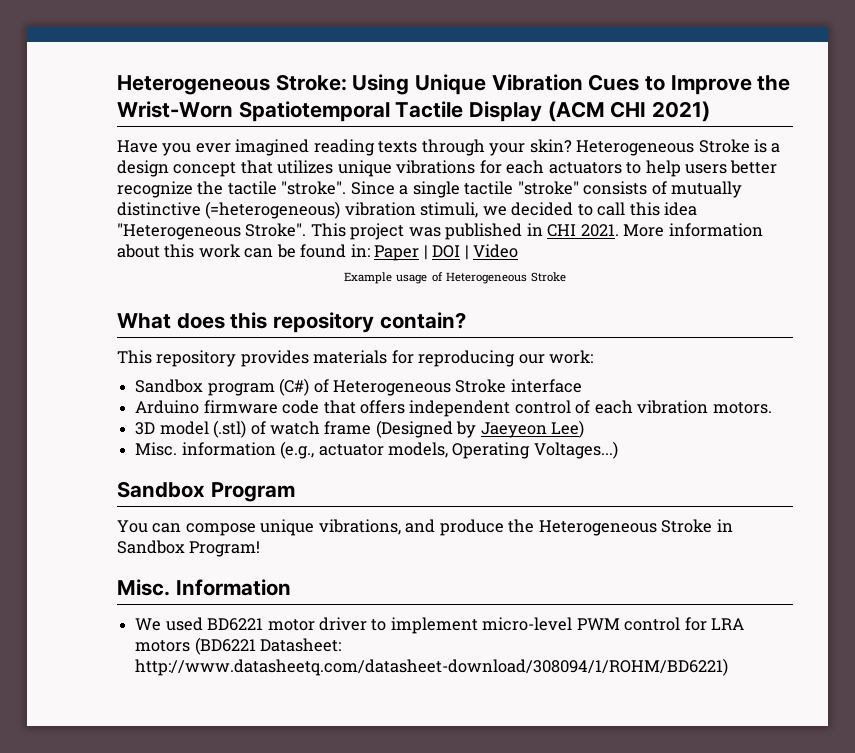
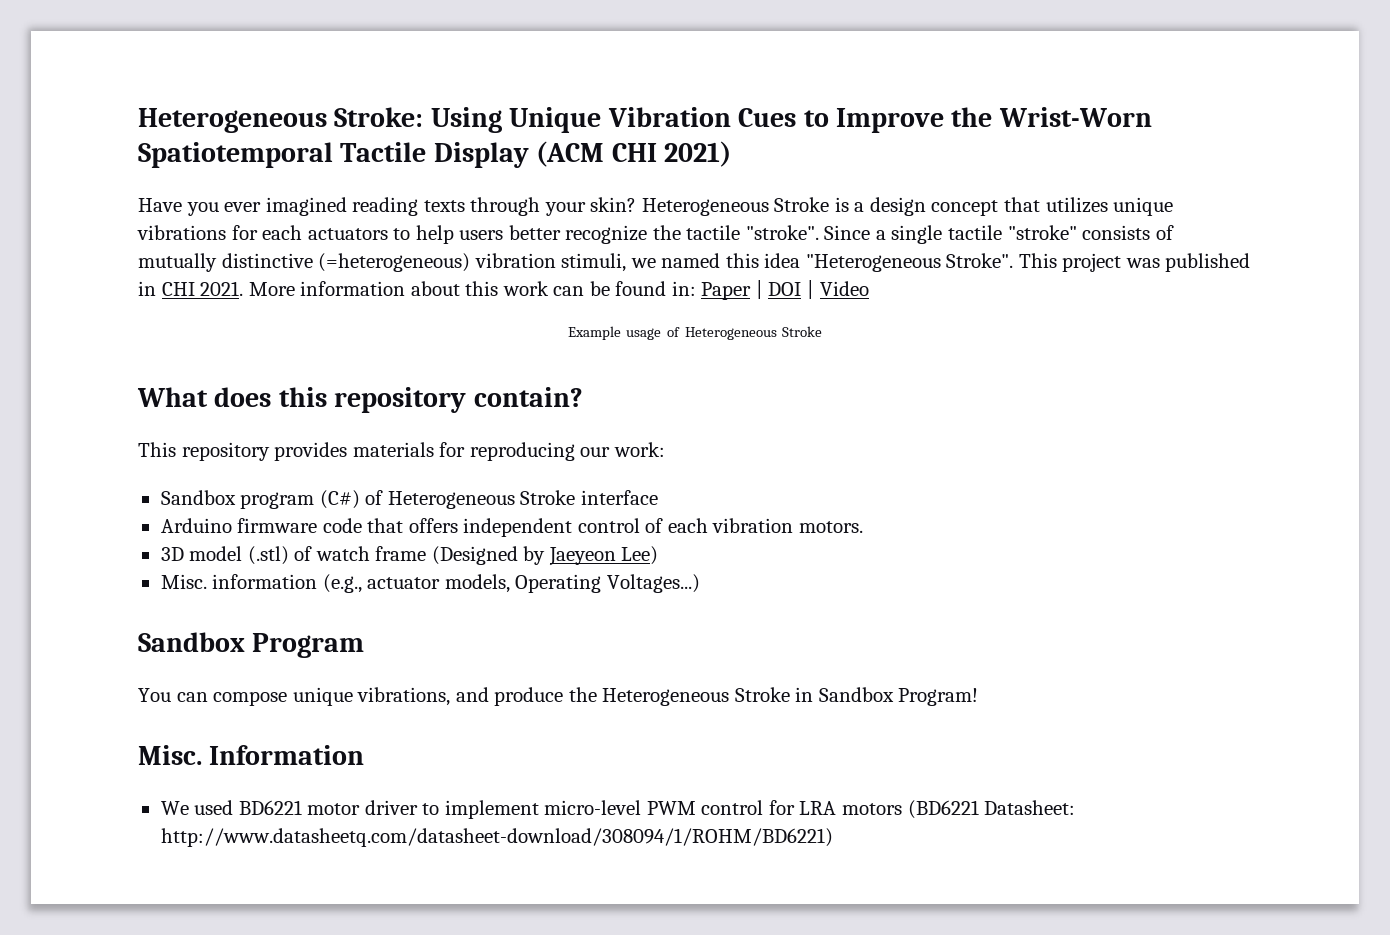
[511,202,626,216] decided to call -> [661,253,721,268] named

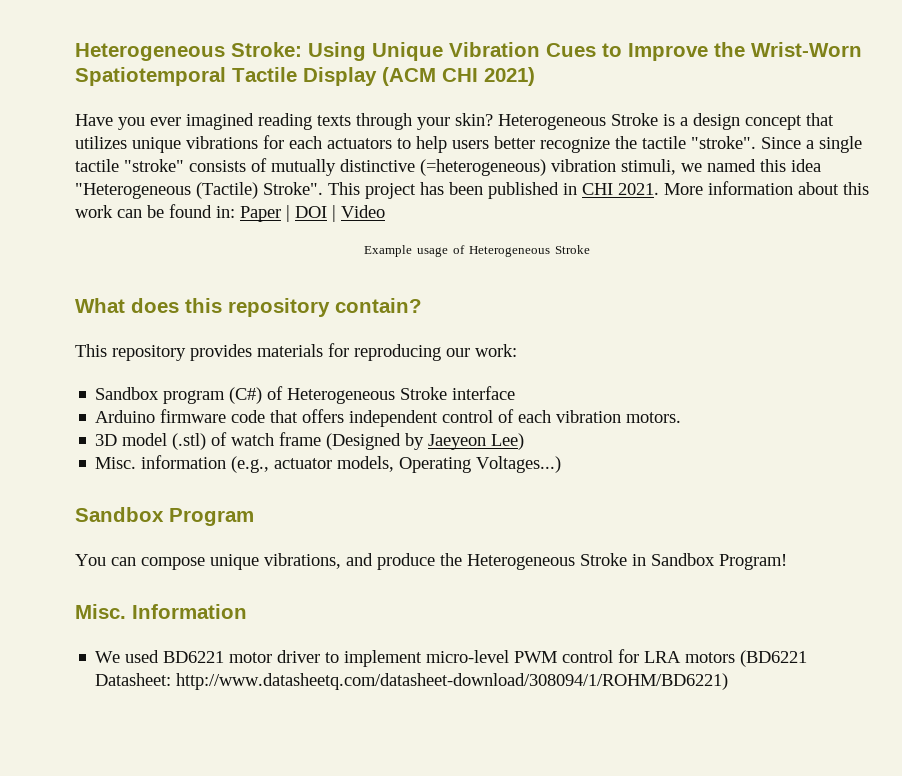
(941, 263) none -> [196,182,258,199] (Tactile)
[1125,258,1160,268] was -> [420,182,483,195] has been

